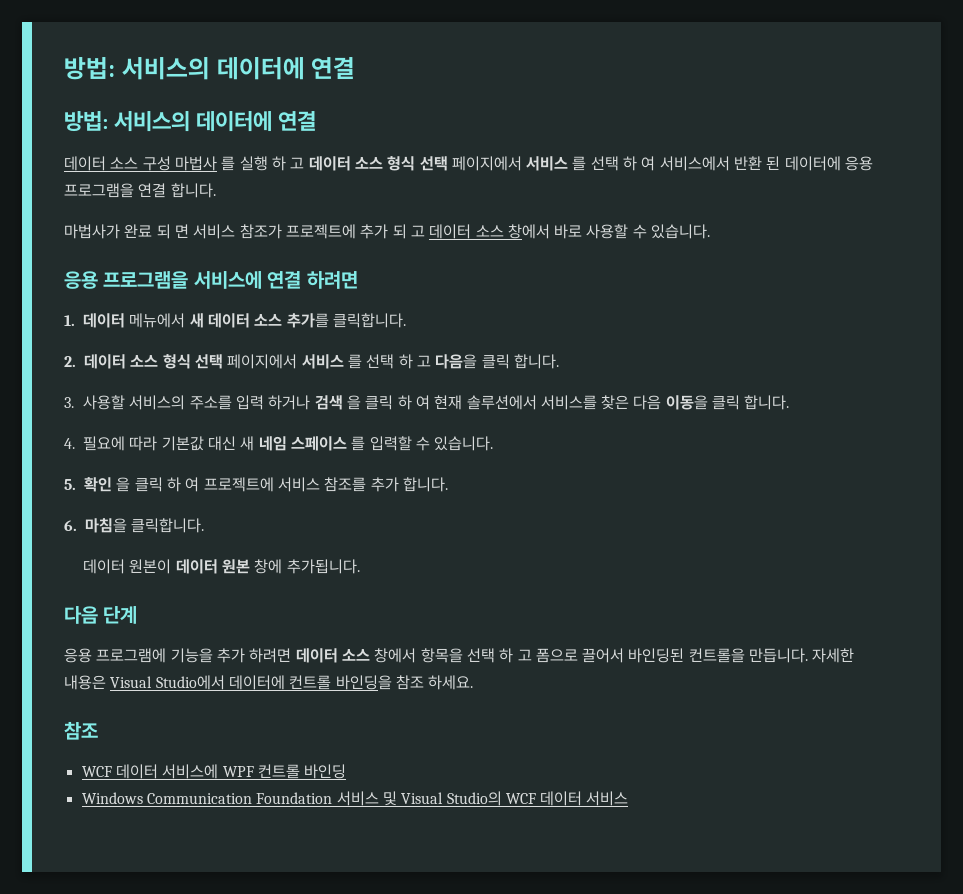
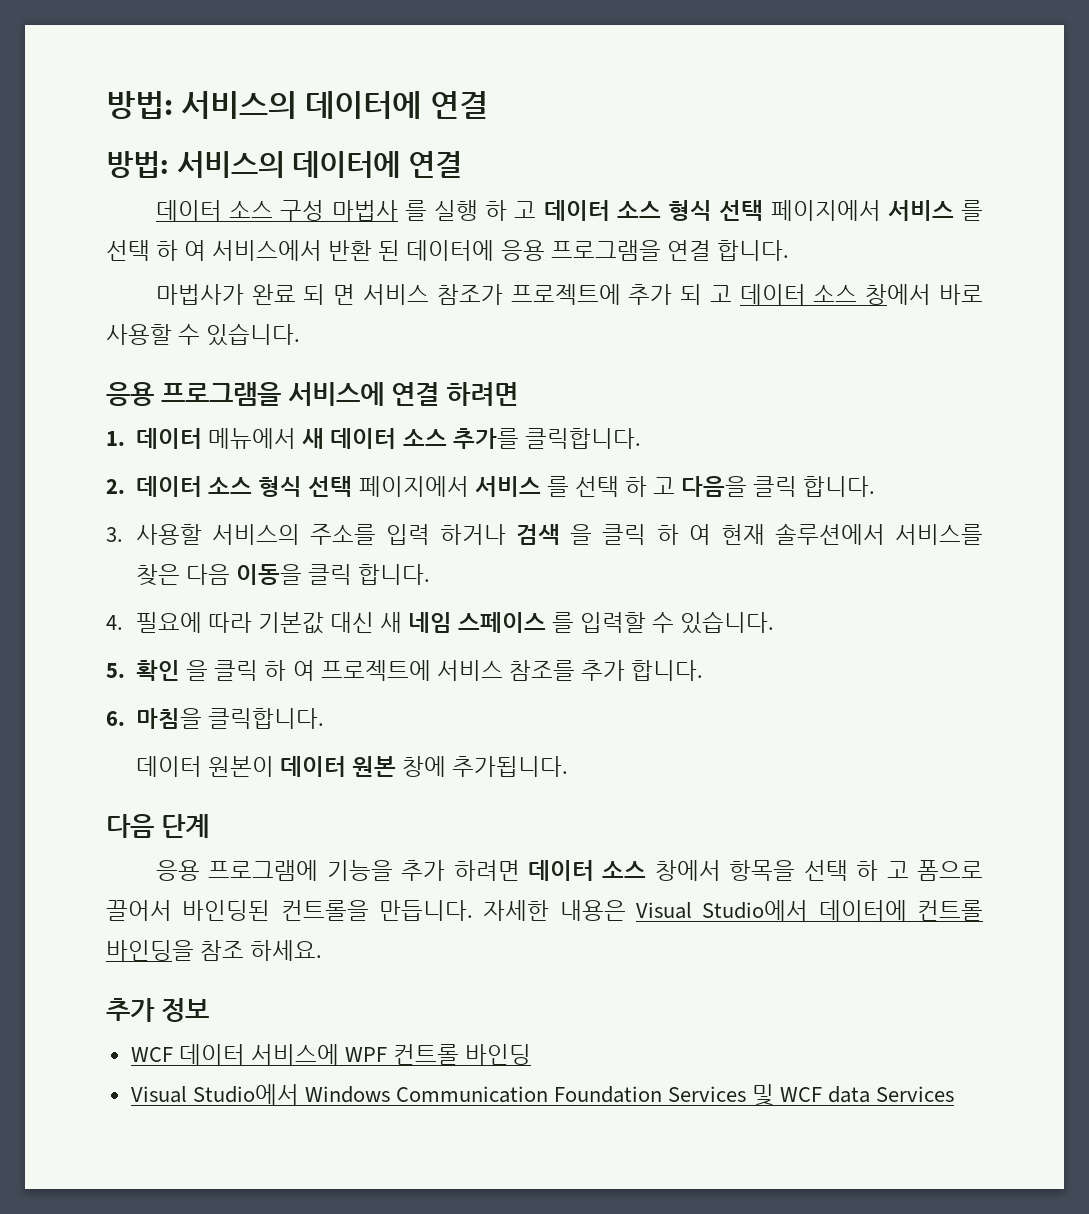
[64,721,98,740] 참조 -> [106,998,210,1022] 추가 정보
(347, 771) none -> [130,1084,299,1105] Visual Studio에서
[336,791,629,806] 서비스 및 Visual Studio의 WCF 데이터 서비스 -> [668,1084,955,1106] Services 및 WCF data Services

